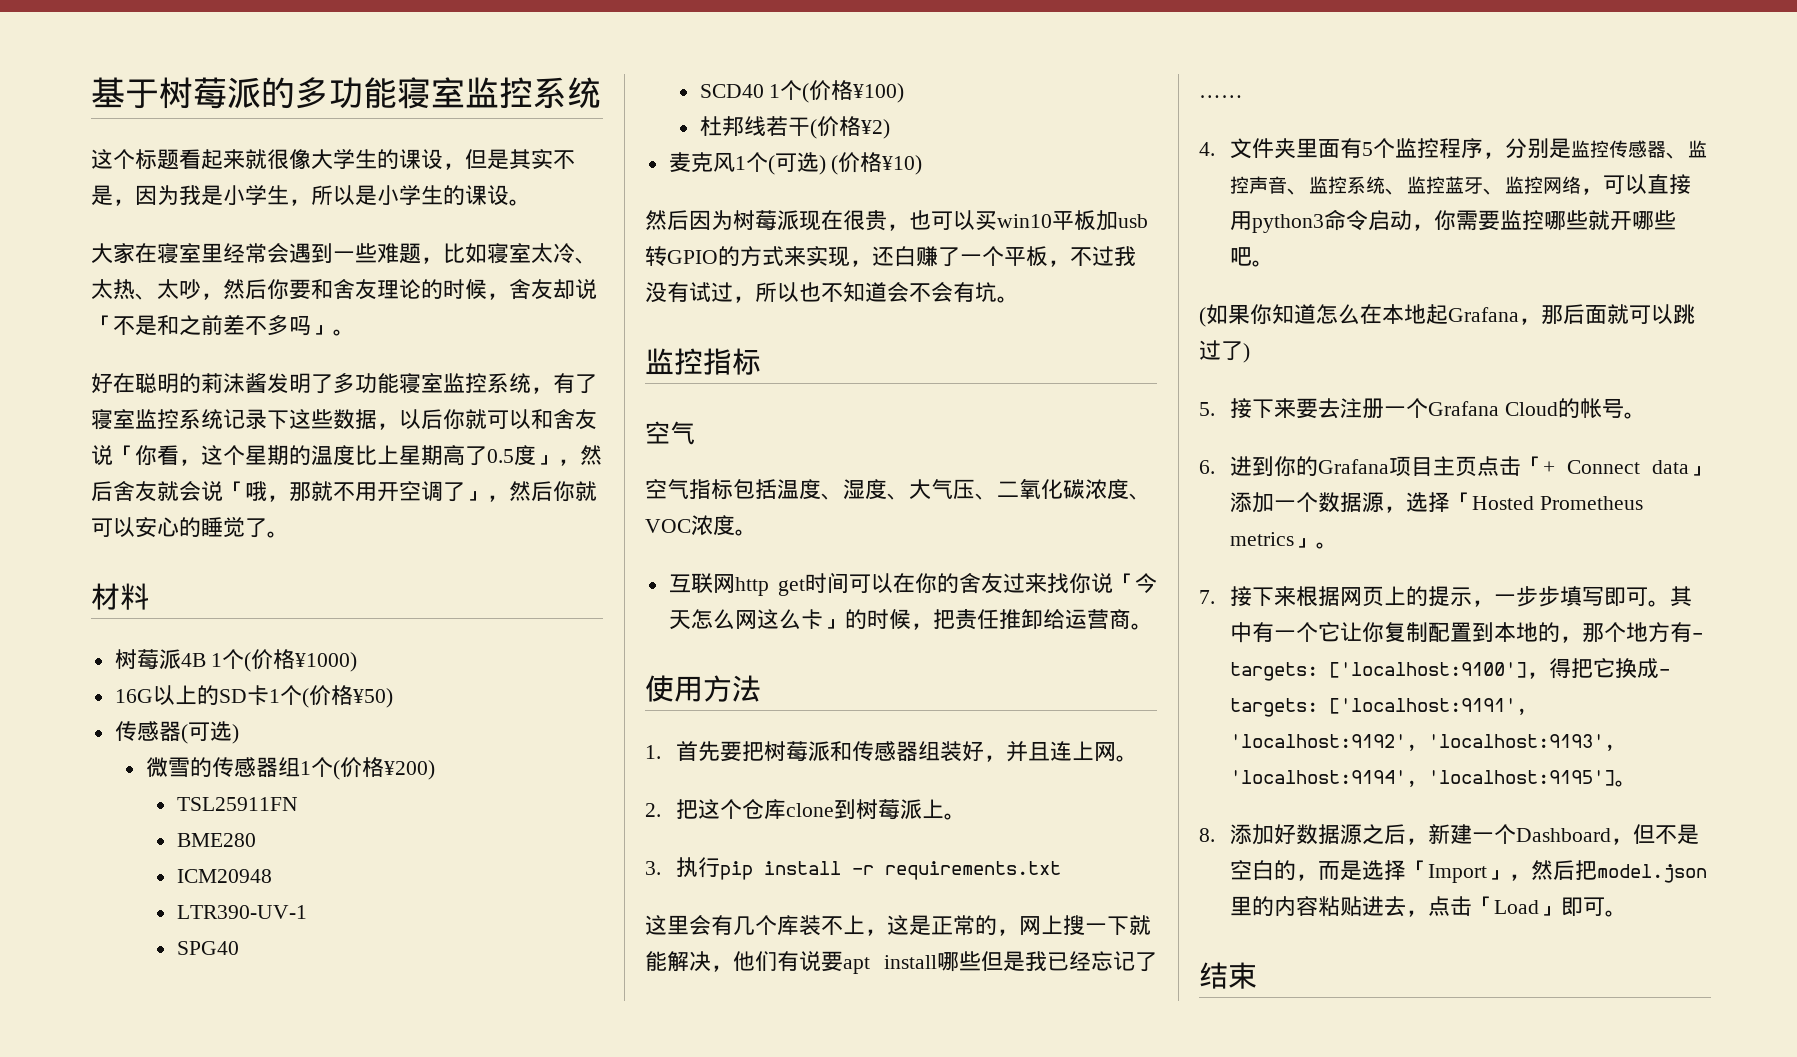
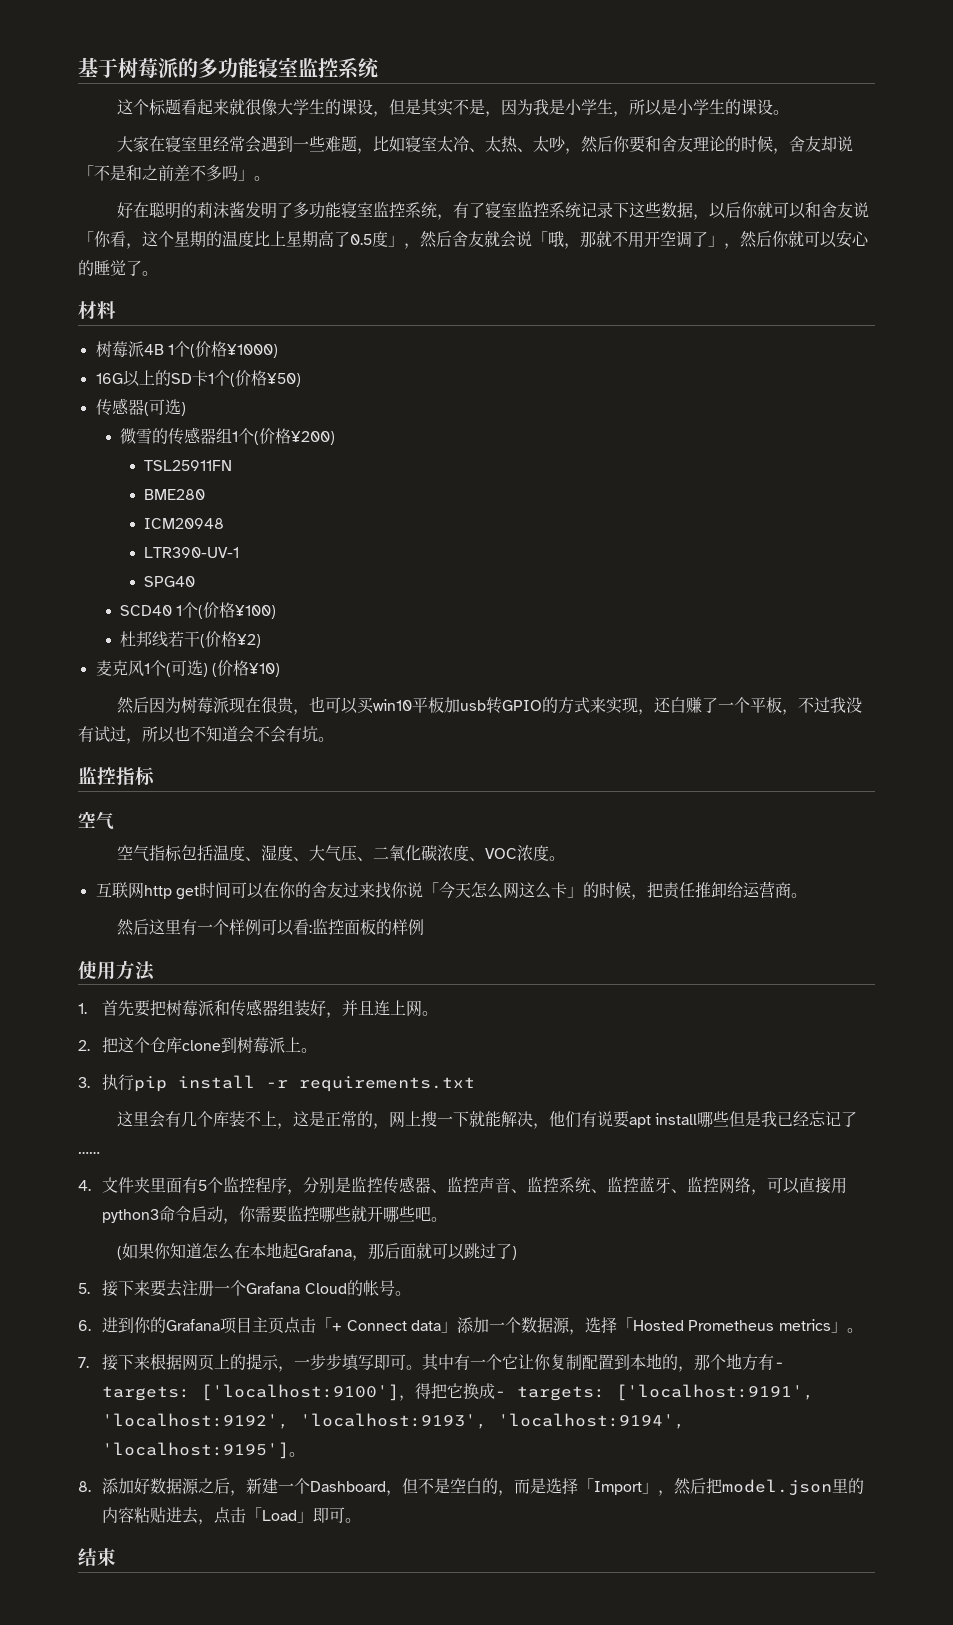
(1153, 626) none -> [116,918,424,936] // 然后这里有一个样例可以看:监控面板的样例

